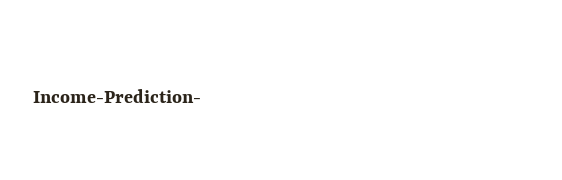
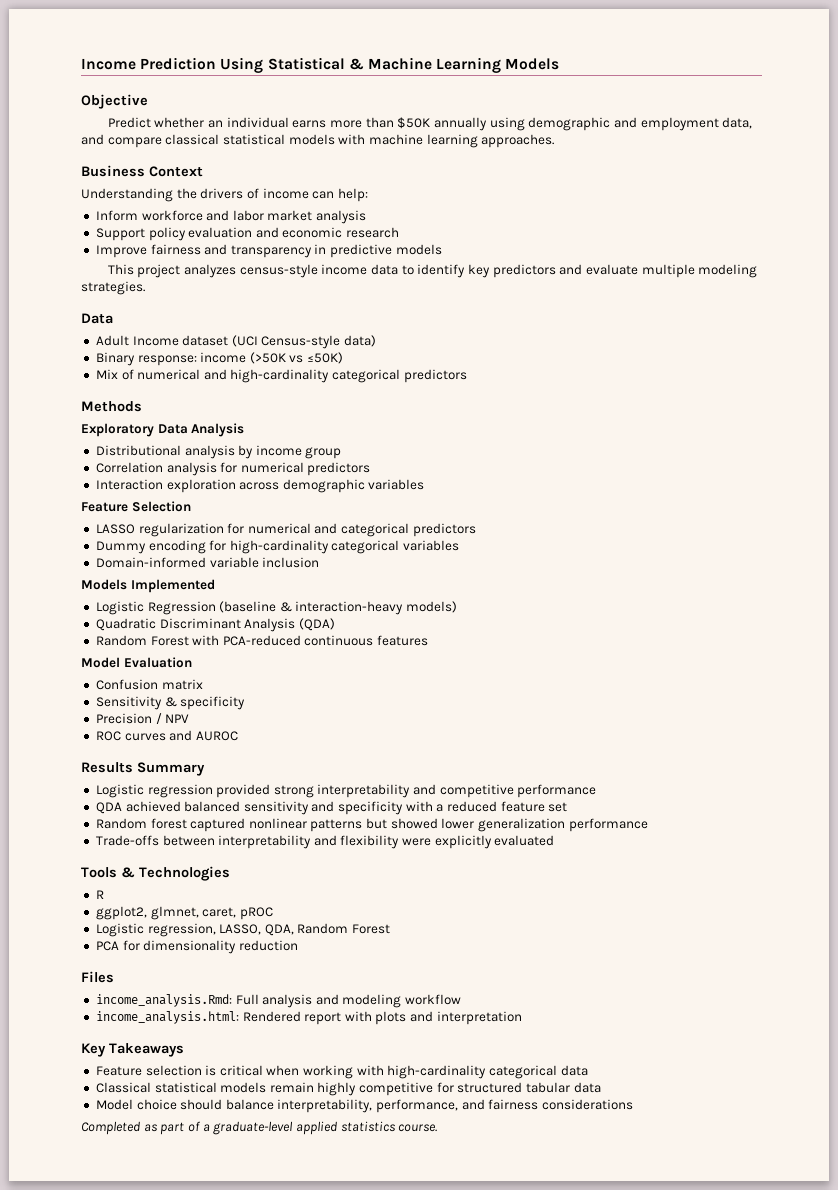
[33,89,201,103] Income-Prediction- -> [81,57,560,73] [81,94,148,109] [107,117,753,131] [81,134,555,148] [81,165,203,177] [81,188,368,202] [95,210,367,224] [95,227,400,241] [95,244,442,258] [107,264,758,278] [81,281,145,295] [81,313,113,324] [95,335,377,349] [95,352,344,366] [95,369,467,383] [81,401,142,412] [81,423,245,437] [95,445,342,459] [95,462,371,476] [95,479,425,493] [81,501,191,512] [95,523,476,537] [95,540,460,554] [95,557,320,568] [81,579,215,593] [95,601,458,615] [95,618,335,632] [95,635,429,646] [81,657,192,668] [95,679,203,690] [95,696,246,710] [95,713,190,724] [95,730,238,741] [81,762,205,776] [95,784,597,798] [95,801,568,815] [95,818,648,832] [95,835,555,849] [81,866,230,881] [95,890,104,899] [95,906,273,920] [95,923,391,937] [95,940,298,954] [81,971,114,983] [95,994,462,1008] [95,1011,522,1025] [81,1043,184,1057] [95,1065,588,1079] [95,1082,601,1096] [95,1099,634,1113] [81,1121,438,1135] Income Prediction Using Statistical & Machine Learning Models // Objective // Predict whether an individual earns more than $50K annually using demographic and employment data, and compare classical statistical models with machine learning approaches. // Business Context // Understanding the drivers of income can help: // Inform workforce and labor market analysis // Support policy evaluation and economic research // Improve fairness and transparency in predictive models // This project analyzes census-style income data to identify key predictors and evaluate multiple modeling strategies. // Data // Adult Income dataset (UCI Census-style data) // Binary response: income (>50K vs ≤50K) // Mix of numerical and high-cardinality categorical predictors // Methods // Exploratory Data Analysis // Distributional analysis by income group // Correlation analysis for numerical predictors // Interaction exploration across demographic variables // Feature Selection // LASSO regularization for numerical and categorical predictors // Dummy encoding for high-cardinality categorical variables // Domain-informed variable inclusion // Models Implemented // Logistic Regression (baseline & interaction-heavy models) // Quadratic Discriminant Analysis (QDA) // Random Forest with PCA-reduced continuous features // Model Evaluation // Confusion matrix // Sensitivity & specificity // Precision / NPV // ROC curves and AUROC // Results Summary // Logistic regression provided strong interpretability and competitive performance // QDA achieved balanced sensitivity and specificity with a reduced feature set // Random forest captured nonlinear patterns but showed lower generalization performance // Trade-offs between interpretability and flexibility were explicitly evaluated // Tools & Technologies // R // ggplot2, glmnet, caret, pROC // Logistic regression, LASSO, QDA, Random Forest // PCA for dimensionality reduction // Files // income_analysis.Rmd: Full analysis and modeling workflow // income_analysis.html: Rendered report with plots and interpretation // Key Takeaways // Feature selection is critical when working with high-cardinality categorical data // Classical statistical models remain highly competitive for structured tabular data // Model choice should balance interpretability, performance, and fairness considerations // Completed as part of a graduate-level applied statistics course.

